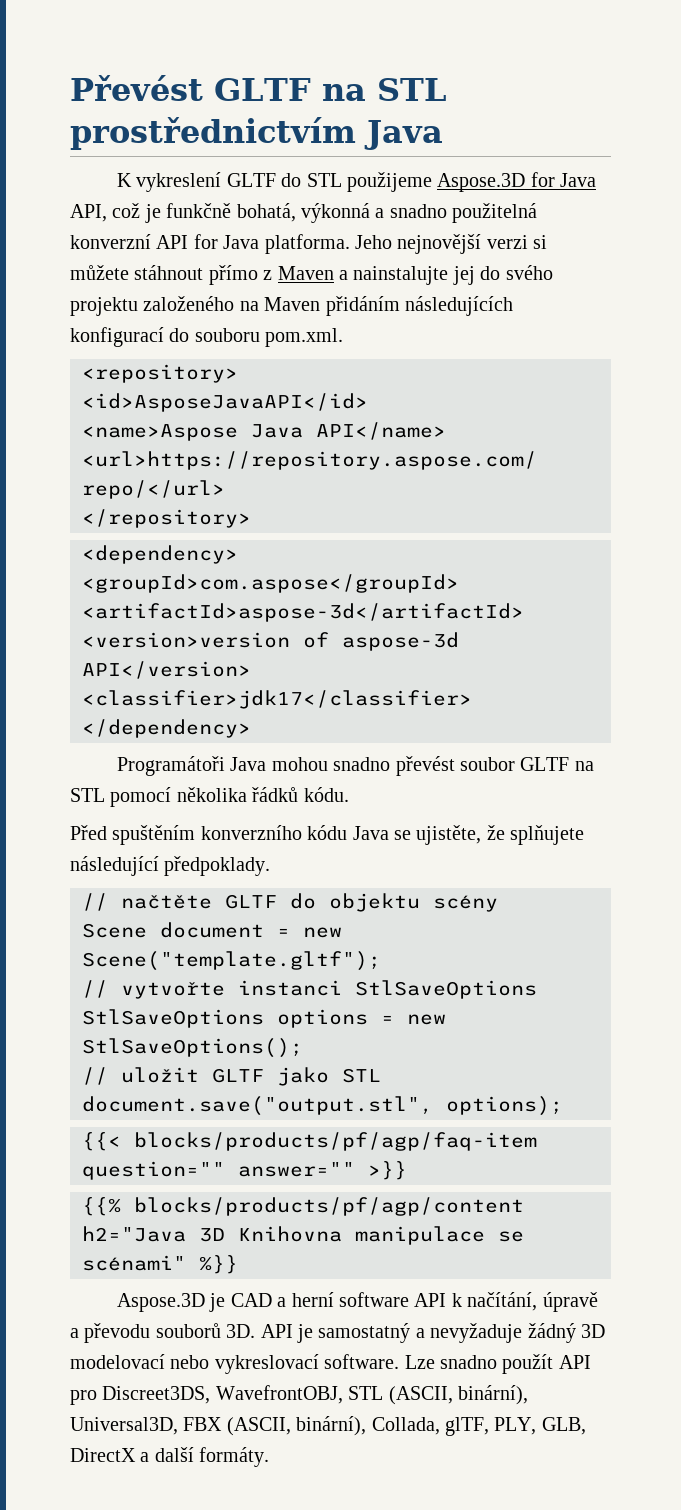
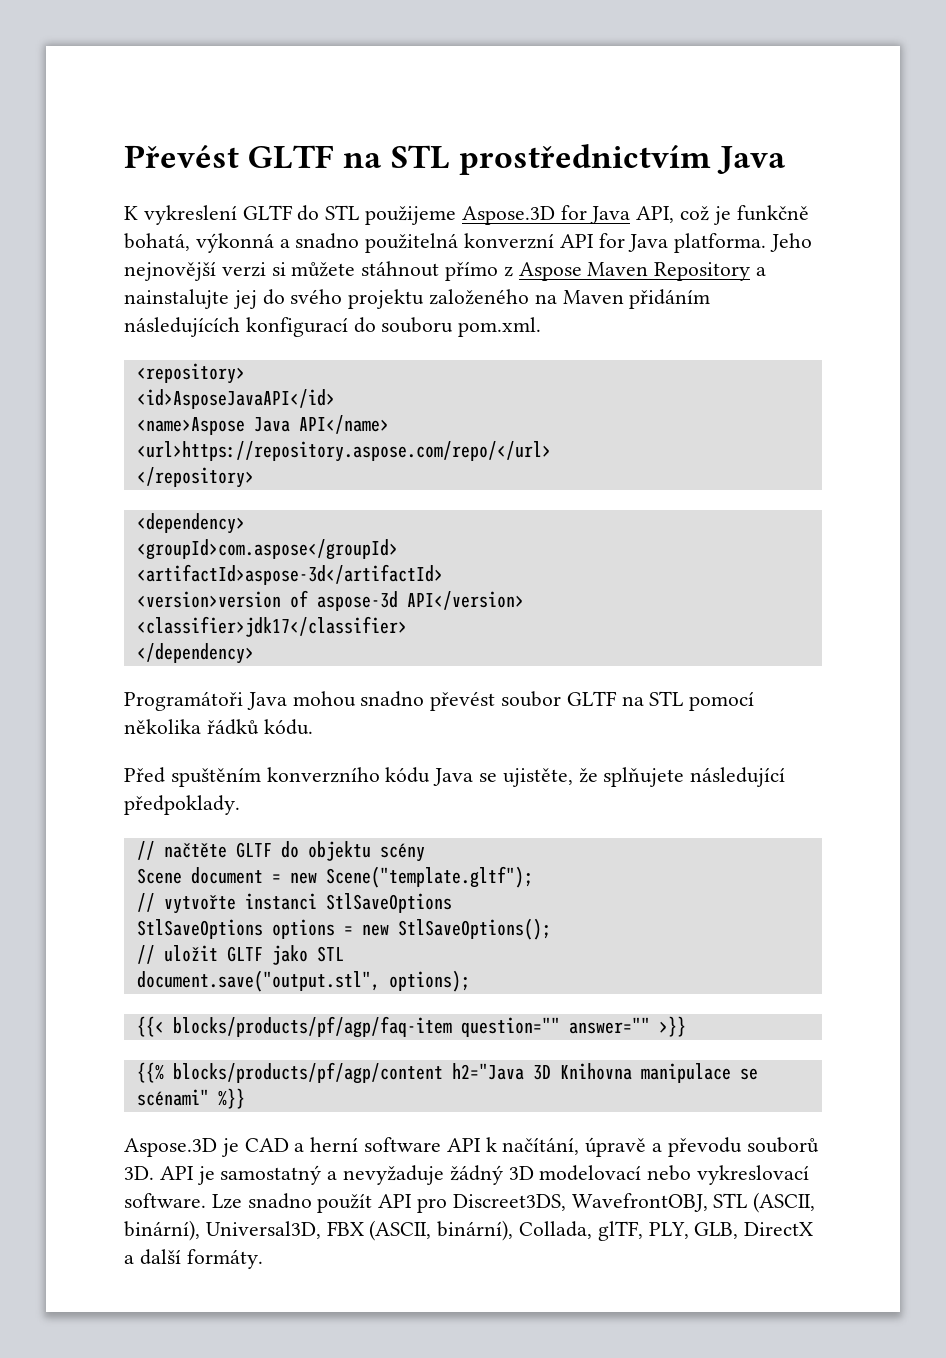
[277,266,334,280] Maven -> [518,262,751,281] Aspose Maven Repository

